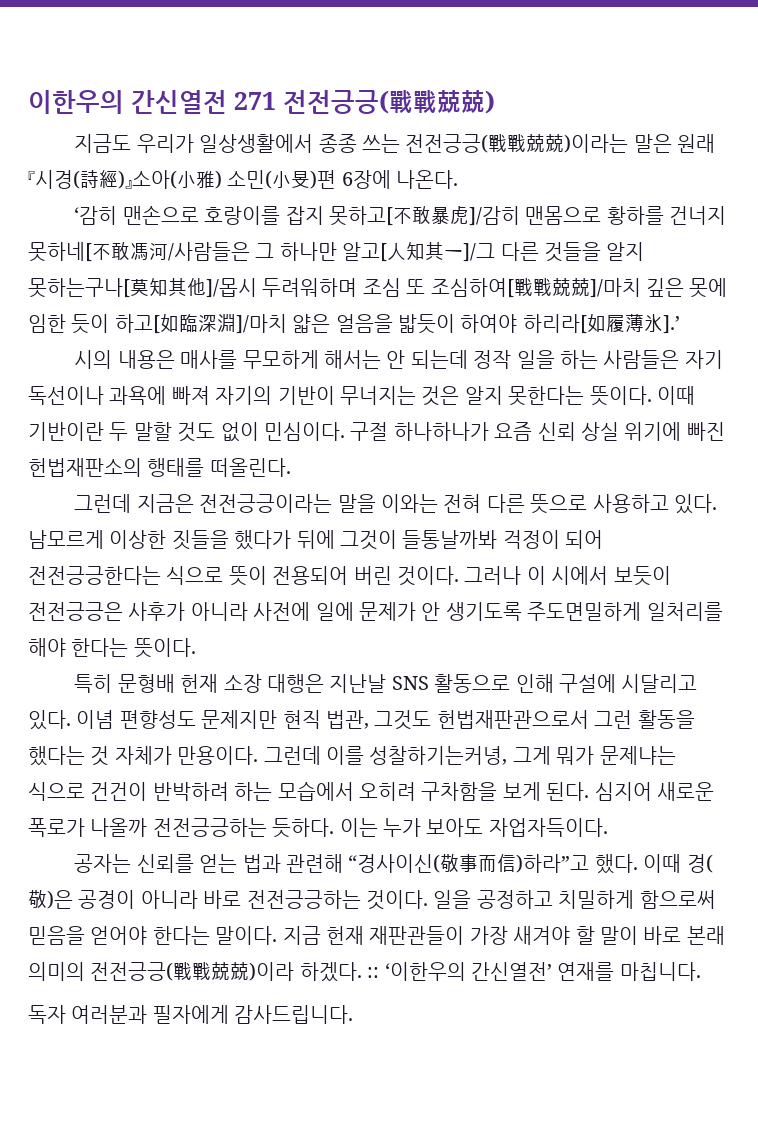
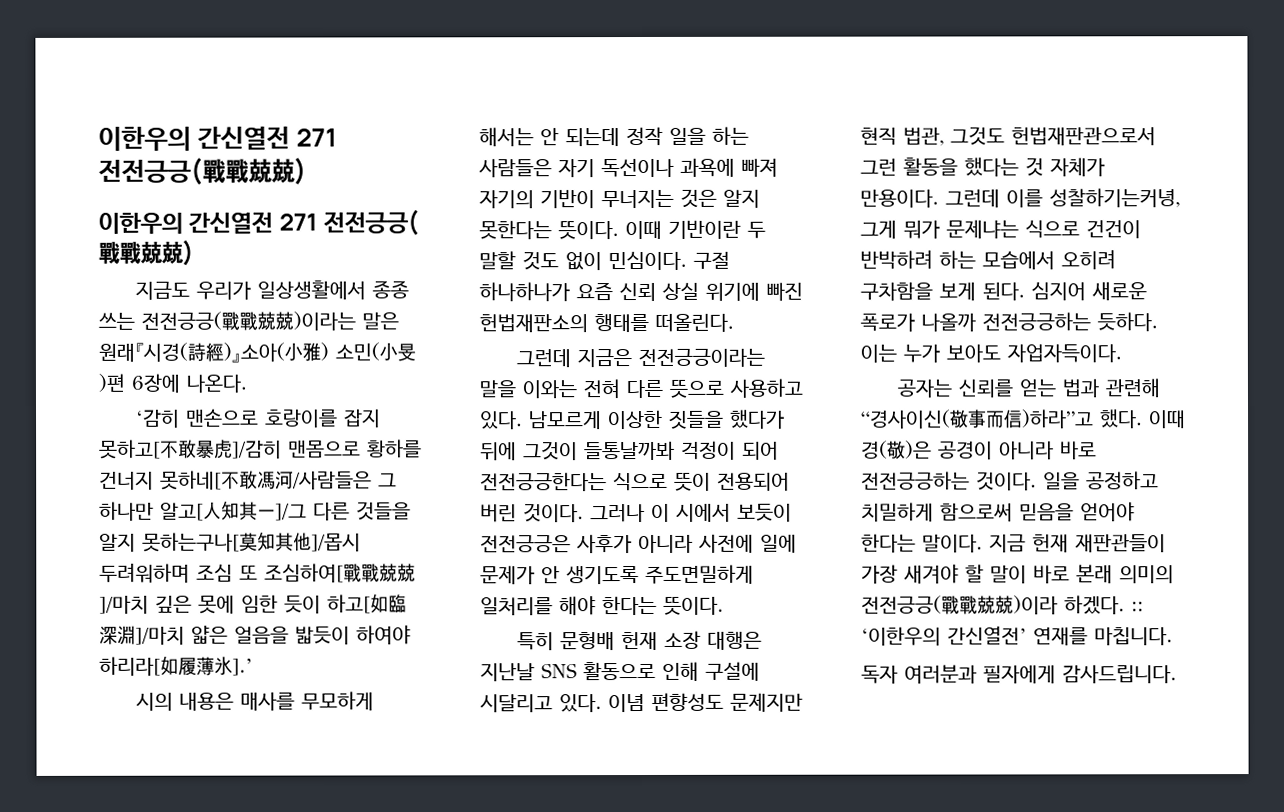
[28,90,495,114] 이한우의 간신열전 271 전전긍긍(戰戰兢兢) -> [98,126,337,151] [98,157,307,185] [98,209,420,236] [98,239,194,266] 이한우의 간신열전 271 전전긍긍(戰戰兢兢) // 이한우의 간신열전 271 전전긍긍(戰戰兢兢)

